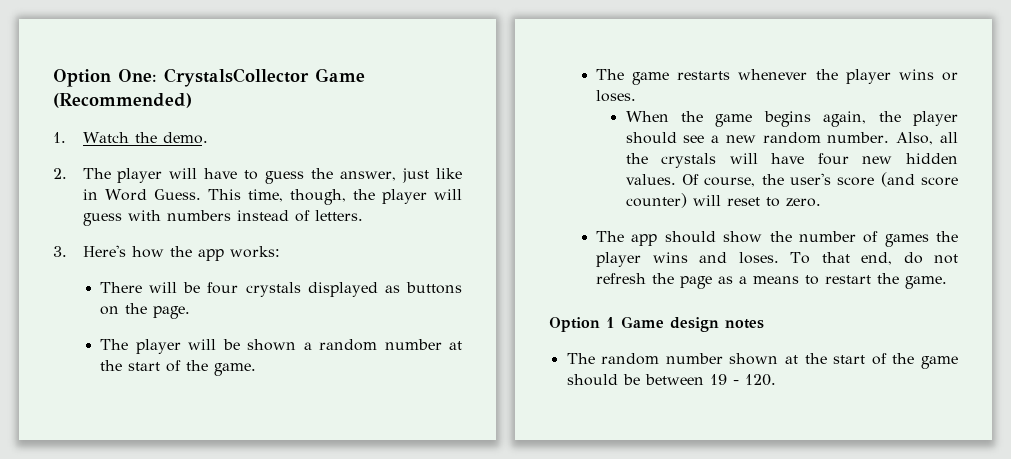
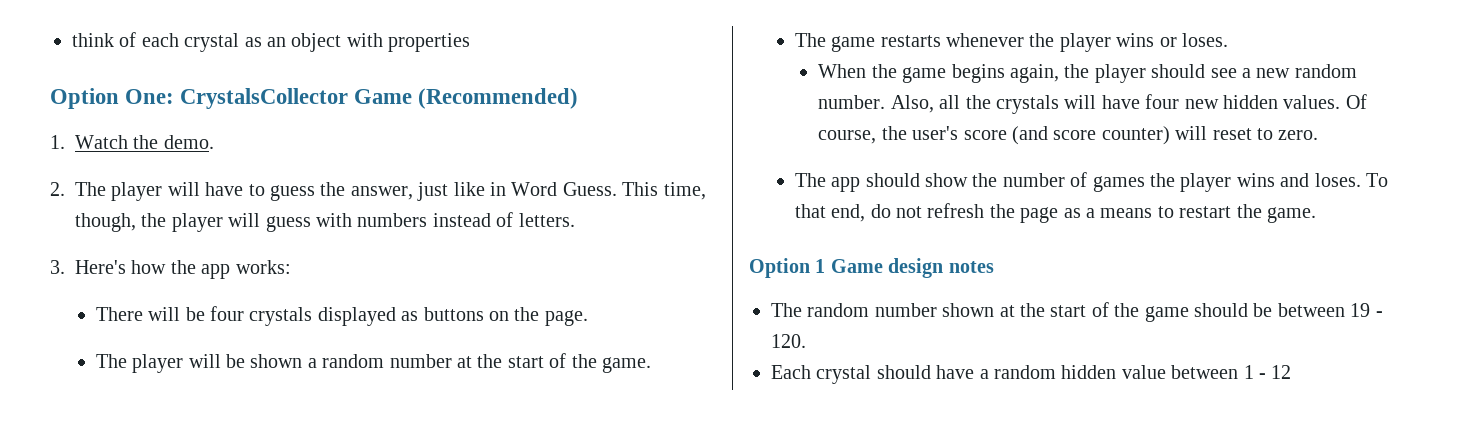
(53, 78) none -> [72,32,471,52] think of each crystal as an object with properties //
(776, 380) none -> [771,365,1292,384] // Each crystal should have a random hidden value between 1 - 12

